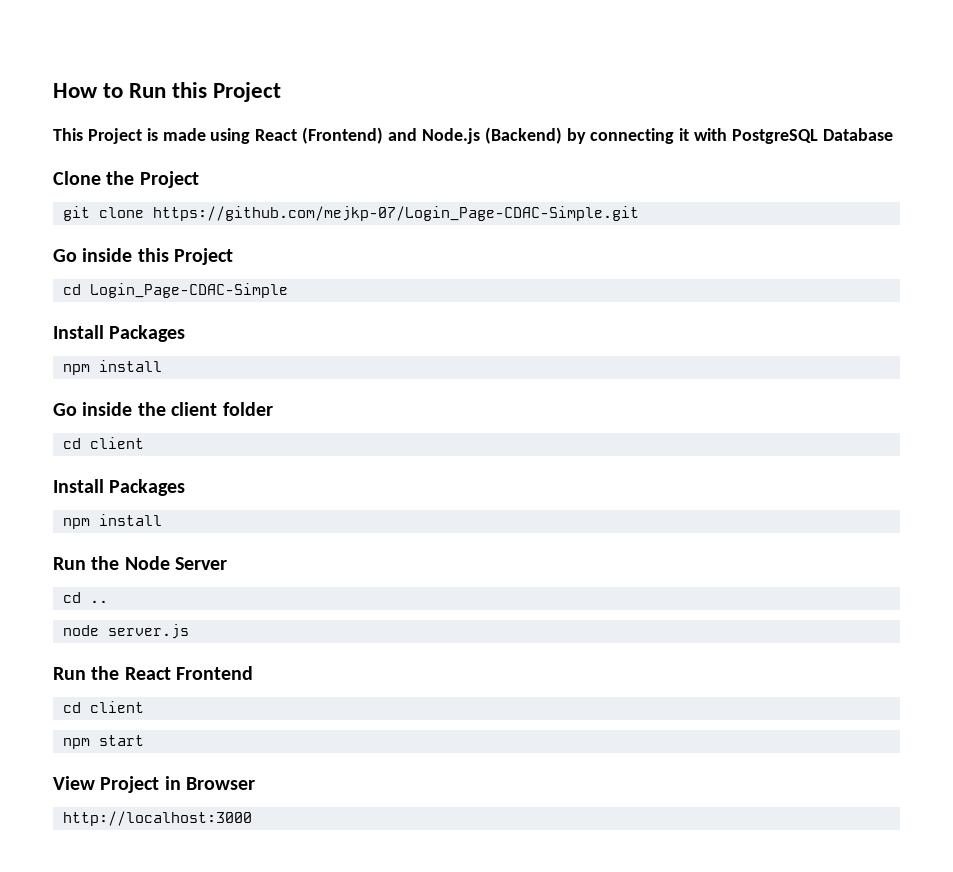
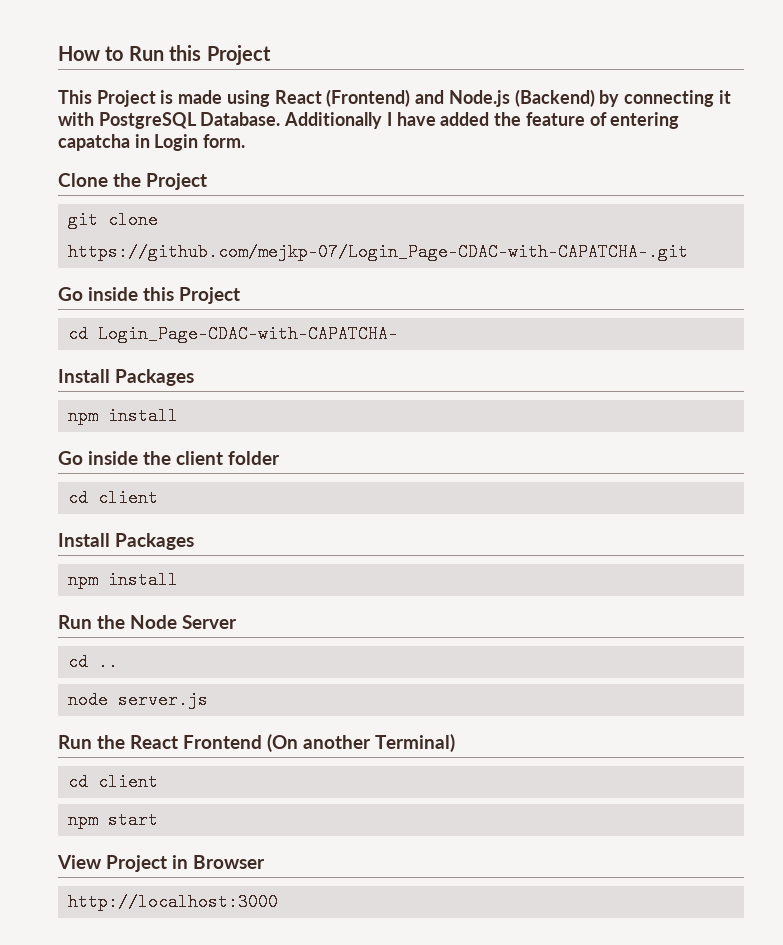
[822,128,893,141] Database -> [200,112,680,129] [58,134,246,151] Database. Additionally I have added the feature of entering capatcha in Login form.
[152,206,639,221] https://github.com/mejkp-07/Login_Page-CDAC-Simple.git -> [67,243,688,261] https://github.com/mejkp-07/Login_Page-CDAC-with-CAPATCHA-.git
[89,283,288,298] Login_Page-CDAC-Simple -> [97,325,398,343] Login_Page-CDAC-with-CAPATCHA-
(254, 673) none -> [267,734,455,752] (On another Terminal)

